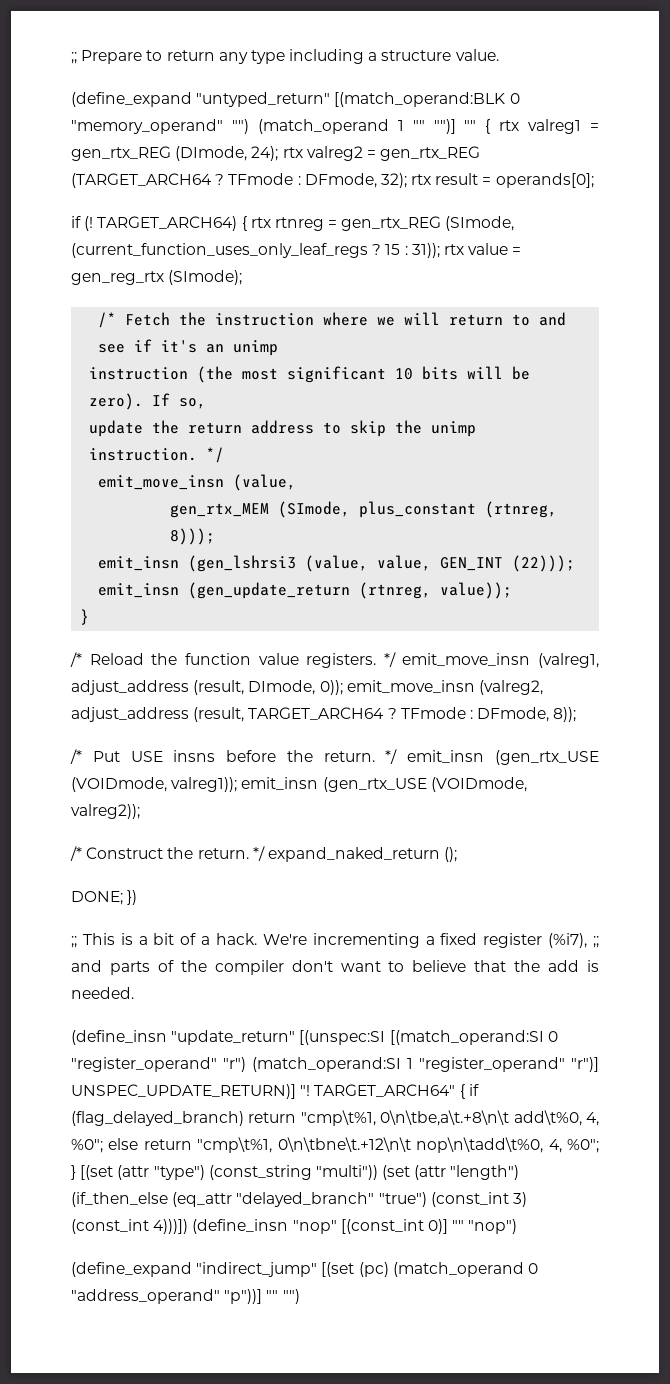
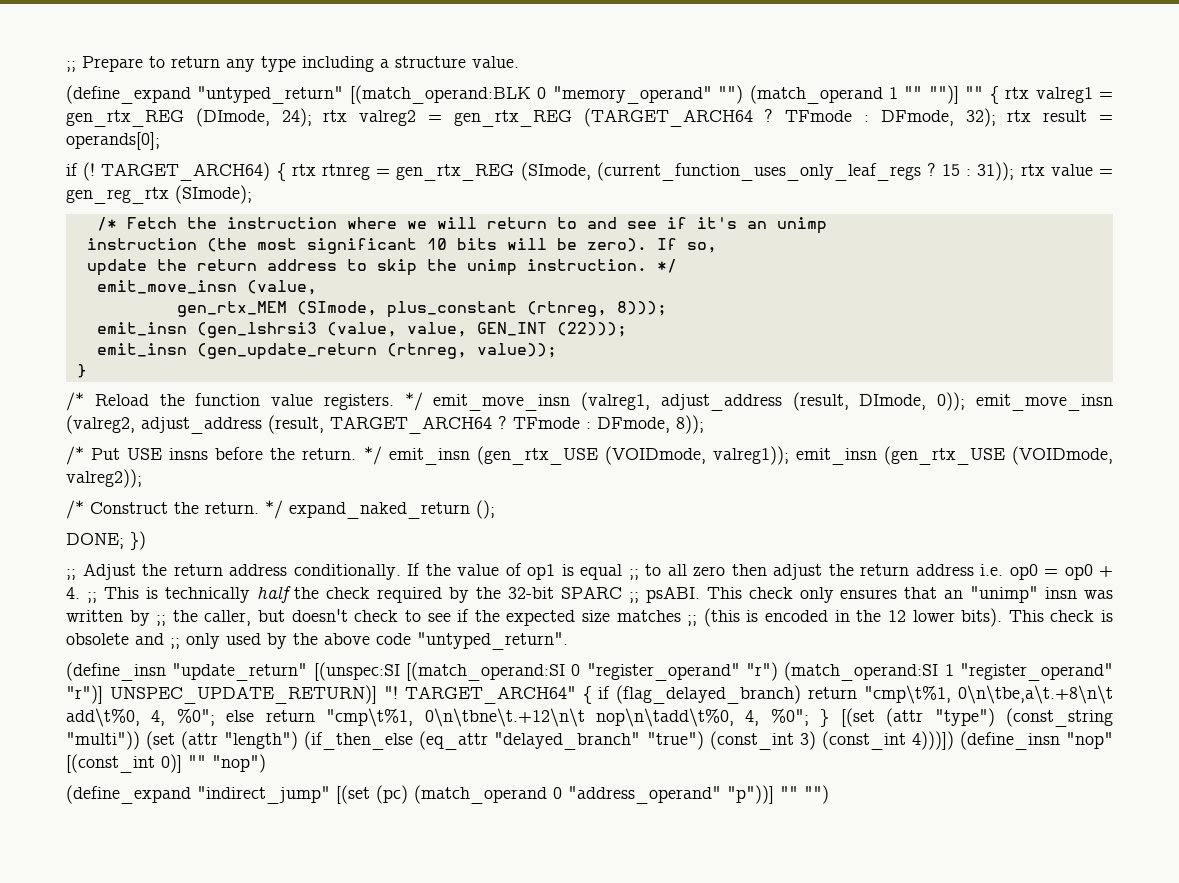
[82,933,599,948] [71,960,599,975] [71,987,134,999] This is a bit of a hack. We're incrementing a fixed register (%i7), ;; and parts of the compiler don't want to believe that the add is needed. -> [82,563,1113,580] [66,586,1113,603] [66,608,1114,627] [66,632,568,650] Adjust the return address conditionally. If the value of op1 is equal ;; to all zero then adjust the return address i.e. op0 = op0 + 4. ;; This is technically half the check required by the 32-bit SPARC ;; psABI. This check only ensures that an "unimp" insn was written by ;; the caller, but doesn't check to see if the expected size matches ;; (this is encoded in the 12 lower bits). This check is obsolete and ;; only used by the above code "untyped_return".

